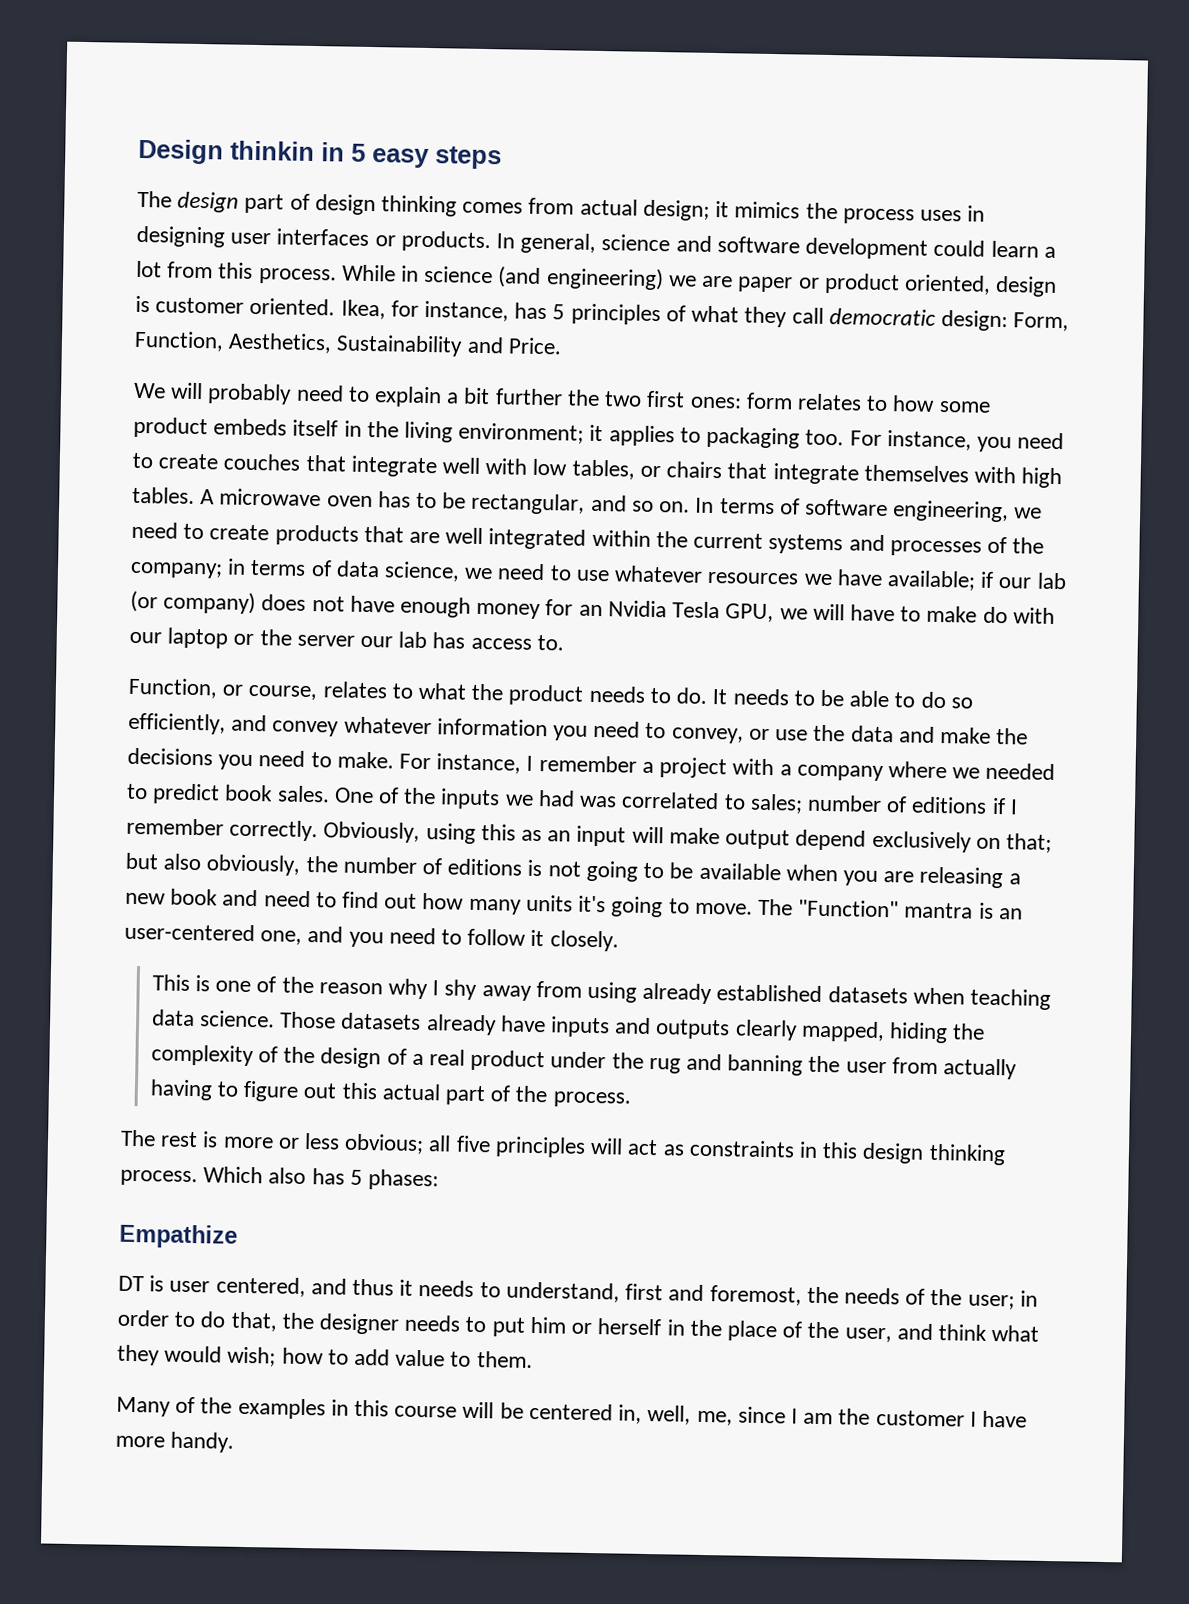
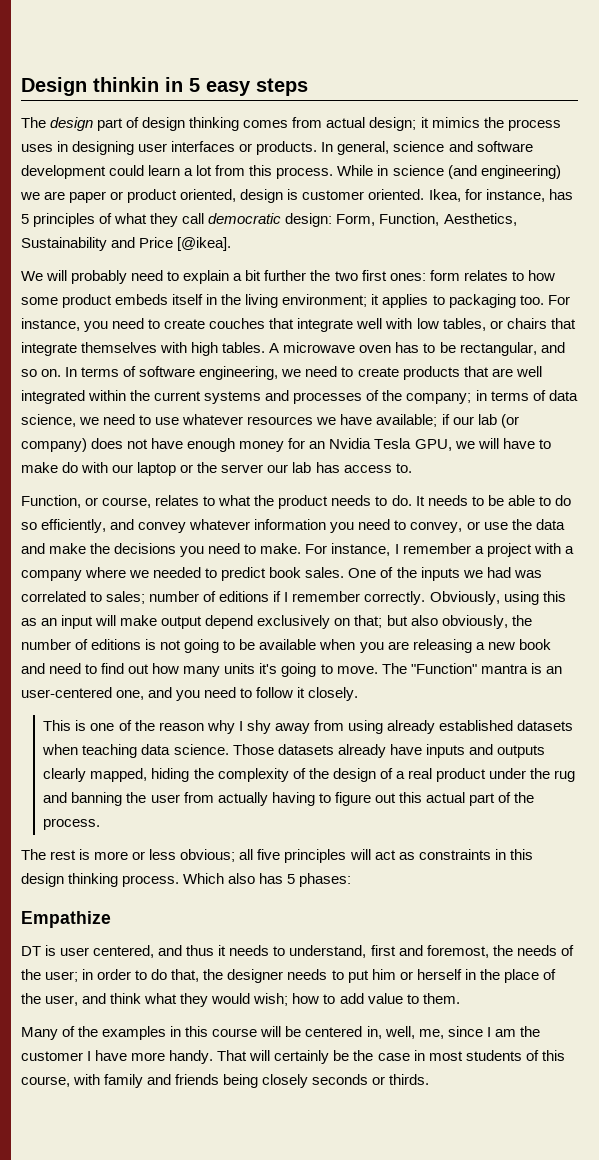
[507,337,562,355] Price. -> [139,237,232,251] Price [@ikea].
(235, 1442) none -> [217,1050,565,1064] [21,1074,430,1088] That will certainly be the case in most students of this course, with family and friends being closely seconds or thirds.

